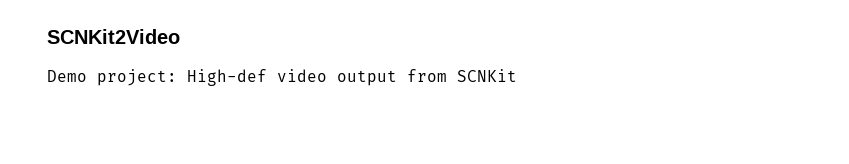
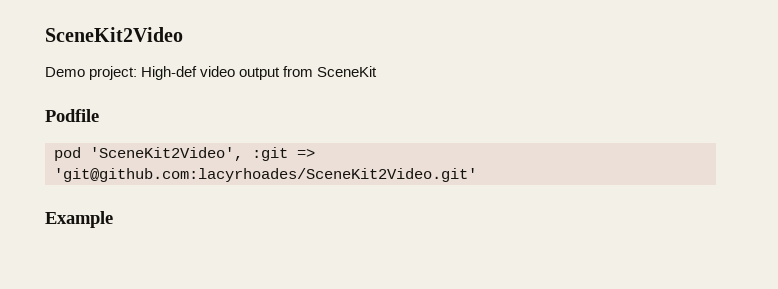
[47,29,180,44] SCNKit2Video -> [45,27,183,42] SceneKit2Video
[457,69,517,82] SCNKit -> [317,66,378,77] [45,109,99,122] [54,147,315,161] [54,168,477,182] [45,211,113,228] SceneKit // Podfile // pod 'SceneKit2Video', :git => 'git@github.com:lacyrhoades/SceneKit2Video.git' // Example

